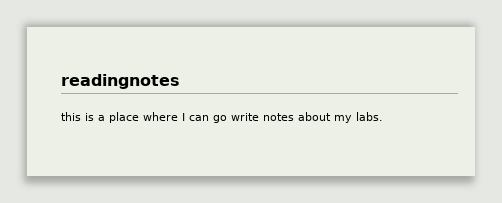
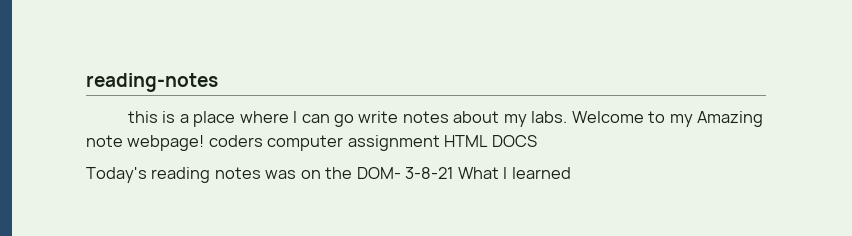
[61,74,180,89] readingnotes -> [86,73,218,92] reading-notes
(383, 116) none -> [571,111,764,127] [86,135,537,151] [86,167,571,183] Welcome to my Amazing note webpage! coders computer assignment HTML DOCS // Today's reading notes was on the DOM- 3-8-21 What I learned

